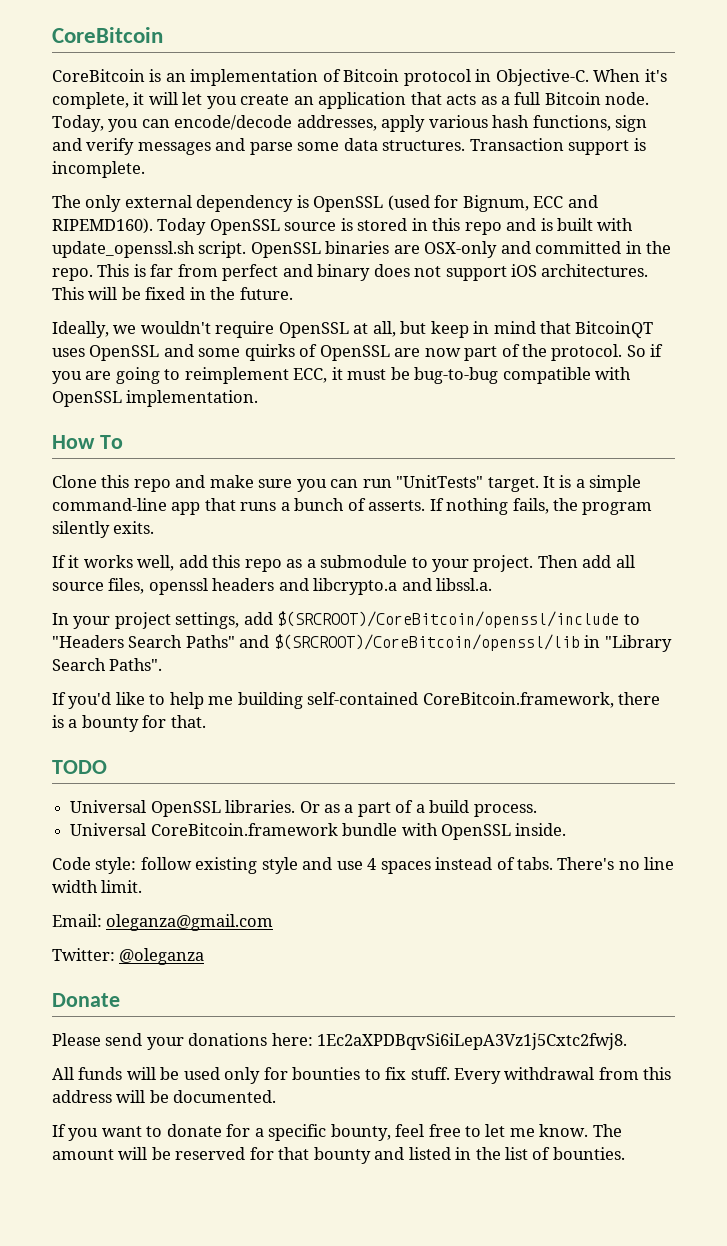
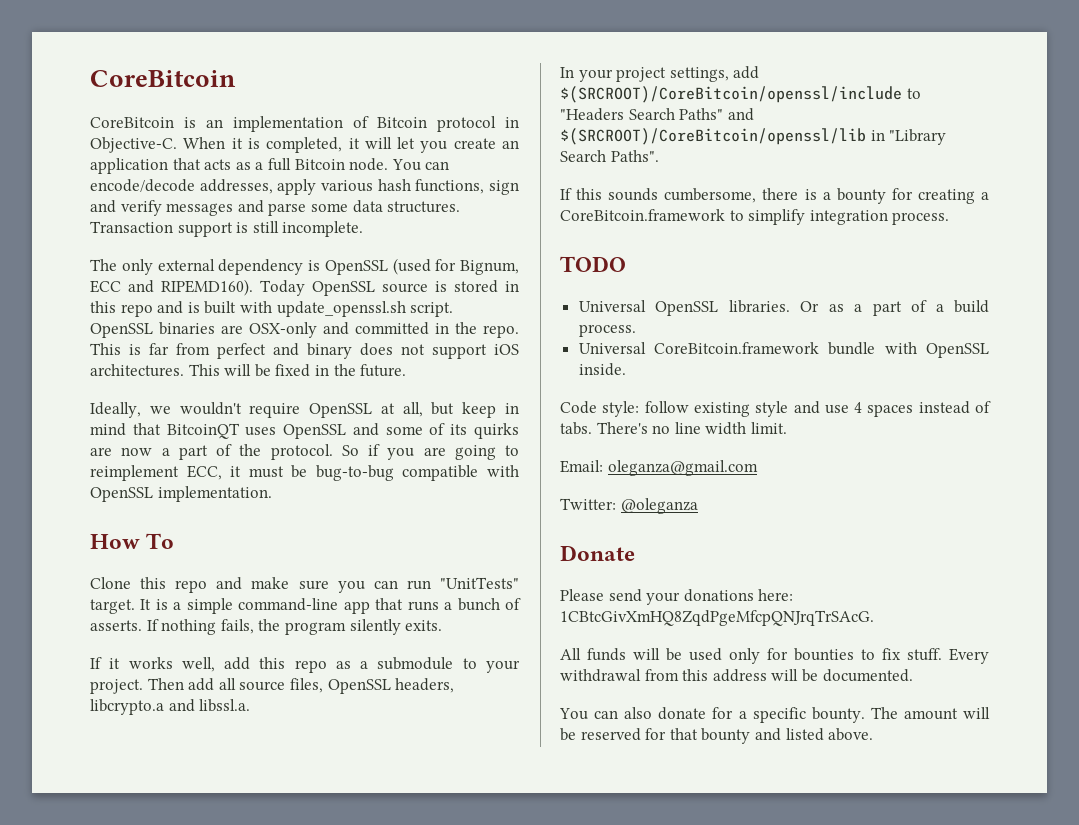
[644,69,667,82] [52,92,129,109] it's complete, -> [231,137,343,153] it is completed,
[52,115,139,132] Today, you -> [391,159,421,171] You
(646, 144) none -> [252,221,279,233] still
[244,344,390,361] quirks of OpenSSL -> [429,423,519,439] of its quirks
(461, 352) none -> [161,448,170,456] a
[148,578,309,595] openssl headers and -> [327,678,455,694] OpenSSL headers,
[68,692,614,709] you'd like to help me building self-contained CoreBitcoin.framework, -> [576,188,757,203] this sounds cumbersome,
[170,715,206,728] that. -> [917,189,990,204] [560,209,950,225] creating a CoreBitcoin.framework to simplify integration process.
[317,1033,628,1050] 1Ec2aXPDBqvSi6iLepA3Vz1j5Cxtc2fwj8. -> [560,610,874,626] 1CBtcGivXmHQ8ZqdPgeMfcpQNJrqTrSAcG.
[52,1124,589,1141] If you want to donate for a specific bounty, feel free to let me know. -> [559,707,865,723] You can also donate for a specific bounty.
[455,1147,625,1160] in the list of bounties. -> [828,728,874,741] above.

